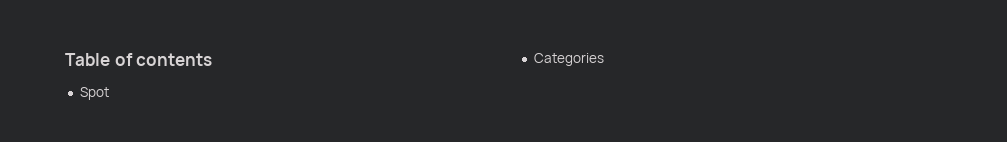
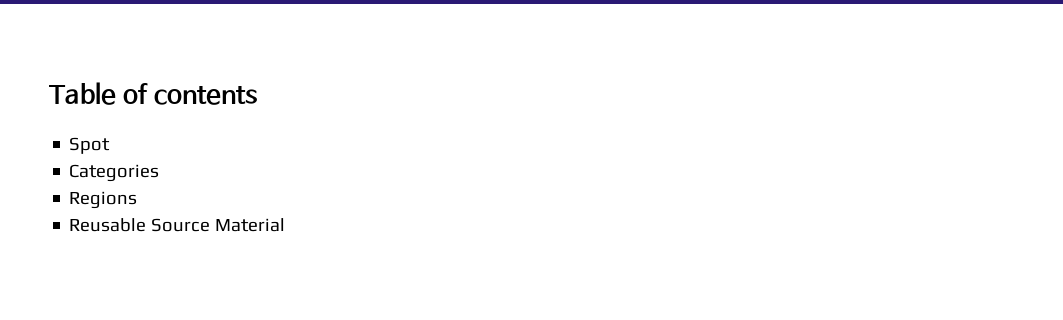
(604, 59) none -> [69,191,138,209] [69,218,286,232] // Regions // Reusable Source Material

